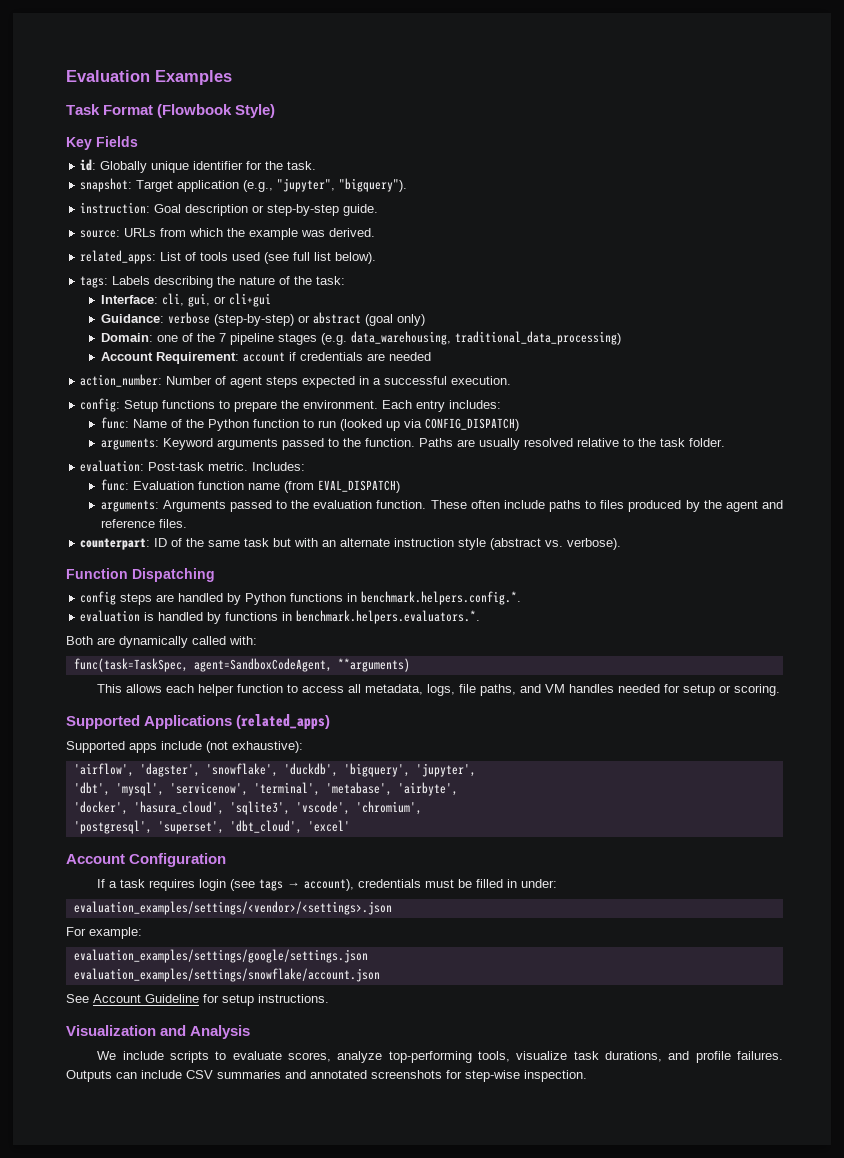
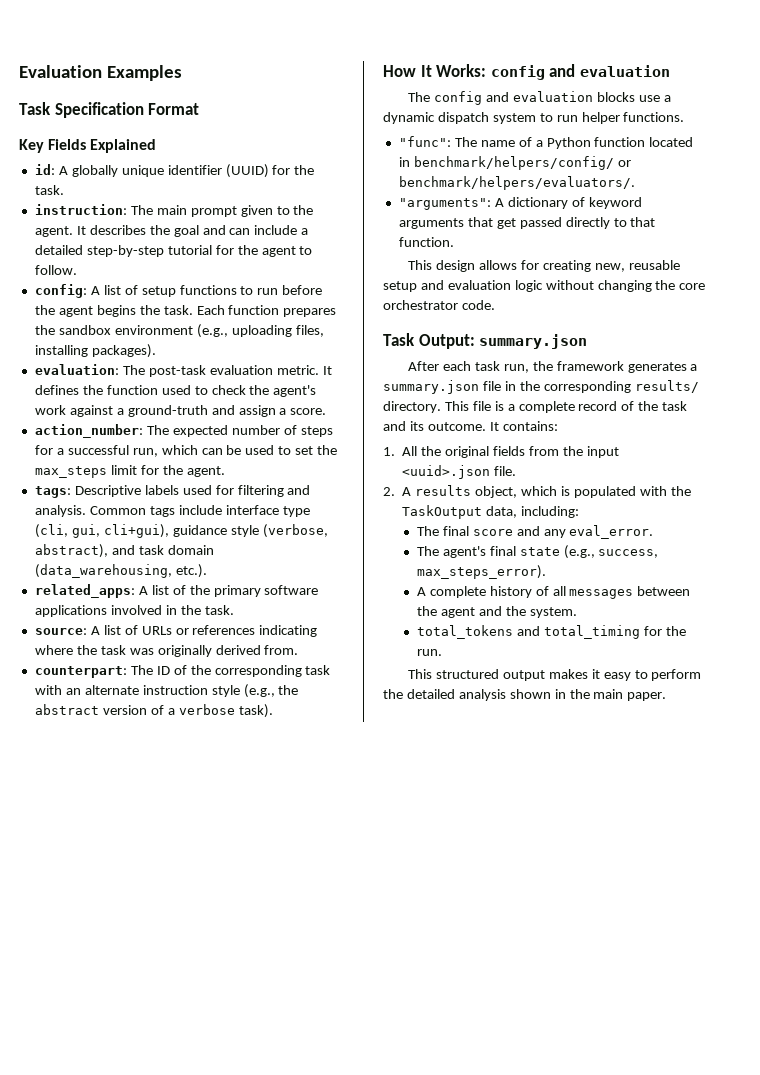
(100, 109) none -> [54,102,144,118] Specification
[157,104,276,118] (Flowbook Style) -> (200, 109) none
(138, 141) none -> [90,139,157,153] Explained
[100,161,148,173] Globally -> [58,165,118,177] A globally
(244, 165) none -> [225,164,269,178] (UUID)
[80,178,408,192] [80,202,379,216] [80,228,376,240] [80,250,377,264] [80,276,346,288] [100,293,271,307] [100,312,425,326] [100,331,621,345] [100,352,431,364] [80,374,512,388] [80,398,502,412] [100,417,519,431] [100,438,725,450] [80,460,306,472] [100,479,400,493] [100,500,784,512] [100,519,187,528] snapshot: Target application (e.g., "jupyter", "bigquery"). // instruction: Goal description or step-by-step guide. // source: URLs from which the example was derived. // related_apps: List of tools used (see full list below). // tags: Labels describing the nature of the task: // Interface: cli, gui, or cli+gui // Guidance: verbose (step-by-step) or abstract (goal only) // Domain: one of the 7 pipeline stages (e.g. data_warehousing, traditional_data_processing) // Account Requirement: account if credentials are needed // action_number: Number of agent steps expected in a successful execution. // config: Setup functions to prepare the environment. Each entry includes: // func: Name of the Python function to run (looked up via CONFIG_DISPATCH) // arguments: Keyword arguments passed to the function. Paths are usually resolved relative to the task folder. // evaluation: Post-task metric. Includes: // func: Evaluation function name (from EVAL_DISPATCH) // arguments: Arguments passed to the evaluation function. These often include paths to files produced by the agent and reference files. -> [34,204,314,217] [34,225,309,237] [34,245,313,257] [34,265,77,275] [34,284,323,298] [34,305,337,317] [34,324,324,338] [34,344,156,358] [34,364,332,377] [34,385,317,397] [34,405,327,417] [34,424,333,438] [34,445,338,457] [34,465,225,478] [34,485,311,498] [34,505,310,517] [34,524,328,538] [34,544,214,558] [34,564,207,578] [34,584,319,598] [34,605,234,617] [34,625,318,637] [34,645,299,657] instruction: The main prompt given to the agent. It describes the goal and can include a detailed step-by-step tutorial for the agent to follow. // config: A list of setup functions to run before the agent begins the task. Each function prepares the sandbox environment (e.g., uploading files, installing packages). // evaluation: The post-task evaluation metric. It defines the function used to check the agent's work against a ground-truth and assign a score. // action_number: The expected number of steps for a successful run, which can be used to set the max_steps limit for the agent. // tags: Descriptive labels used for filtering and analysis. Common tags include interface type (cli, gui, cli+gui), guidance style (verbose, abstract), and task domain (data_warehousing, etc.). // related_apps: A list of the primary software applications involved in the task. // source: A list of URLs or references indicating where the task was originally derived from.
(151, 544) none -> [130,665,153,675] The
[208,538,292,547] same task but -> [214,665,331,677] corresponding task
[490,538,622,550] [66,568,215,582] [80,591,522,605] [80,610,481,624] [66,636,257,648] [73,658,410,672] [97,684,781,696] [66,714,331,730] [66,741,303,753] [73,763,476,777] [73,782,458,796] [73,801,422,815] [73,820,350,834] [66,853,227,867] [97,879,558,891] [73,901,392,915] [66,927,142,939] [73,949,368,963] [73,968,380,982] [66,994,329,1006] [66,1025,251,1039] [97,1051,784,1063] [66,1070,587,1082] (abstract vs. verbose). // Function Dispatching // config steps are handled by Python functions in benchmark.helpers.config.*. // evaluation is handled by functions in benchmark.helpers.evaluators.*. // Both are dynamically called with: // func(task=TaskSpec, agent=SandboxCodeAgent, **arguments) // This allows each helper function to access all metadata, logs, file paths, and VM handles needed for setup or scoring. // Supported Applications (related_apps) // Supported apps include (not exhaustive): // 'airflow', 'dagster', 'snowflake', 'duckdb', 'bigquery', 'jupyter', // 'dbt', 'mysql', 'servicenow', 'terminal', 'metabase', 'airbyte', // 'docker', 'hasura_cloud', 'sqlite3', 'vscode', 'chromium', // 'postgresql', 'superset', 'dbt_cloud', 'excel' // Account Configuration // If a task requires login (see tags → account), credentials must be filled in under: // evaluation_examples/settings/<vendor>/<settings>.json // For example: // evaluation_examples/settings/google/settings.json // evaluation_examples/settings/snowflake/account.json // See Account Guideline for setup instructions. // Visualization and Analysis // We include scripts to evaluate scores, analyze top-performing tools, visualize task durations, and profile failures. Outputs can include CSV summaries and annotated screenshots for step-wise inspection. -> [243,684,299,698] [34,704,273,718] [383,64,670,80] [408,91,671,105] [383,112,685,124] [398,136,694,149] [398,156,631,170] [398,176,635,190] [398,197,642,210] [398,217,656,229] [398,237,454,247] [408,260,680,272] [383,280,706,292] [383,300,495,310] [383,333,588,349] [408,361,698,373] [383,380,699,394] [383,401,688,413] [383,421,558,431] [383,446,619,458] [402,465,517,479] [383,485,691,498] [402,505,580,519] [416,525,654,539] [416,545,659,559] [416,565,546,579] [416,586,691,599] [416,606,577,618] [416,625,686,639] [416,649,442,656] [408,669,702,681] [383,689,667,701] (e.g., the abstract version of a verbose task). // How It Works: config and evaluation // The config and evaluation blocks use a dynamic dispatch system to run helper functions. // "func": The name of a Python function located in benchmark/helpers/config/ or benchmark/helpers/evaluators/. // "arguments": A dictionary of keyword arguments that get passed directly to that function. // This design allows for creating new, reusable setup and evaluation logic without changing the core orchestrator code. // Task Output: summary.json // After each task run, the framework generates a summary.json file in the corresponding results/ directory. This file is a complete record of the task and its outcome. It contains: // 1. All the original fields from the input <uuid>.json file. // 2. A results object, which is populated with the TaskOutput data, including: // The final score and any eval_error. // The agent's final state (e.g., success, max_steps_error). // A complete history of all messages between the agent and the system. // total_tokens and total_timing for the run. // This structured output makes it easy to perform the detailed analysis shown in the main paper.

